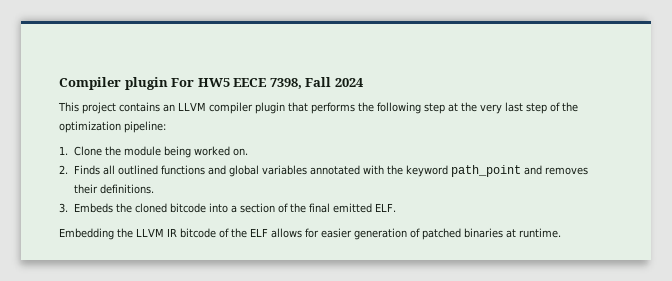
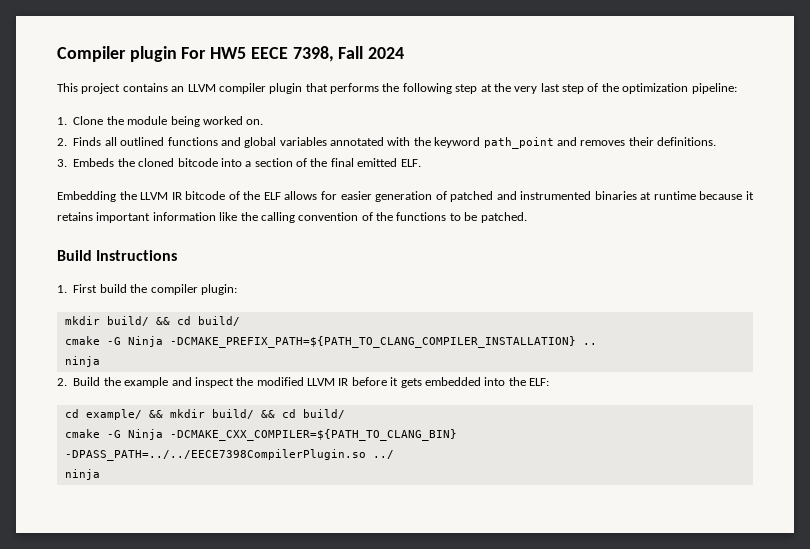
[463,228,561,238] binaries at runtime. -> [496,191,754,200] [57,212,527,223] [57,250,178,261] [57,284,237,295] [64,316,240,326] [64,336,597,348] [64,356,100,367] [57,377,550,388] [64,409,345,420] [64,429,457,441] [64,449,394,461] [64,469,100,480] and instrumented binaries at runtime because it retains important information like the calling convention of the functions to be patched. // Build Instructions // 1. First build the compiler plugin: // mkdir build/ && cd build/ // cmake -G Ninja -DCMAKE_PREFIX_PATH=${PATH_TO_CLANG_COMPILER_INSTALLATION} .. // ninja // 2. Build the example and inspect the modified LLVM IR before it gets embedded into the ELF: // cd example/ && mkdir build/ && cd build/ // cmake -G Ninja -DCMAKE_CXX_COMPILER=${PATH_TO_CLANG_BIN} -DPASS_PATH=../../EECE7398CompilerPlugin.so ../ // ninja

